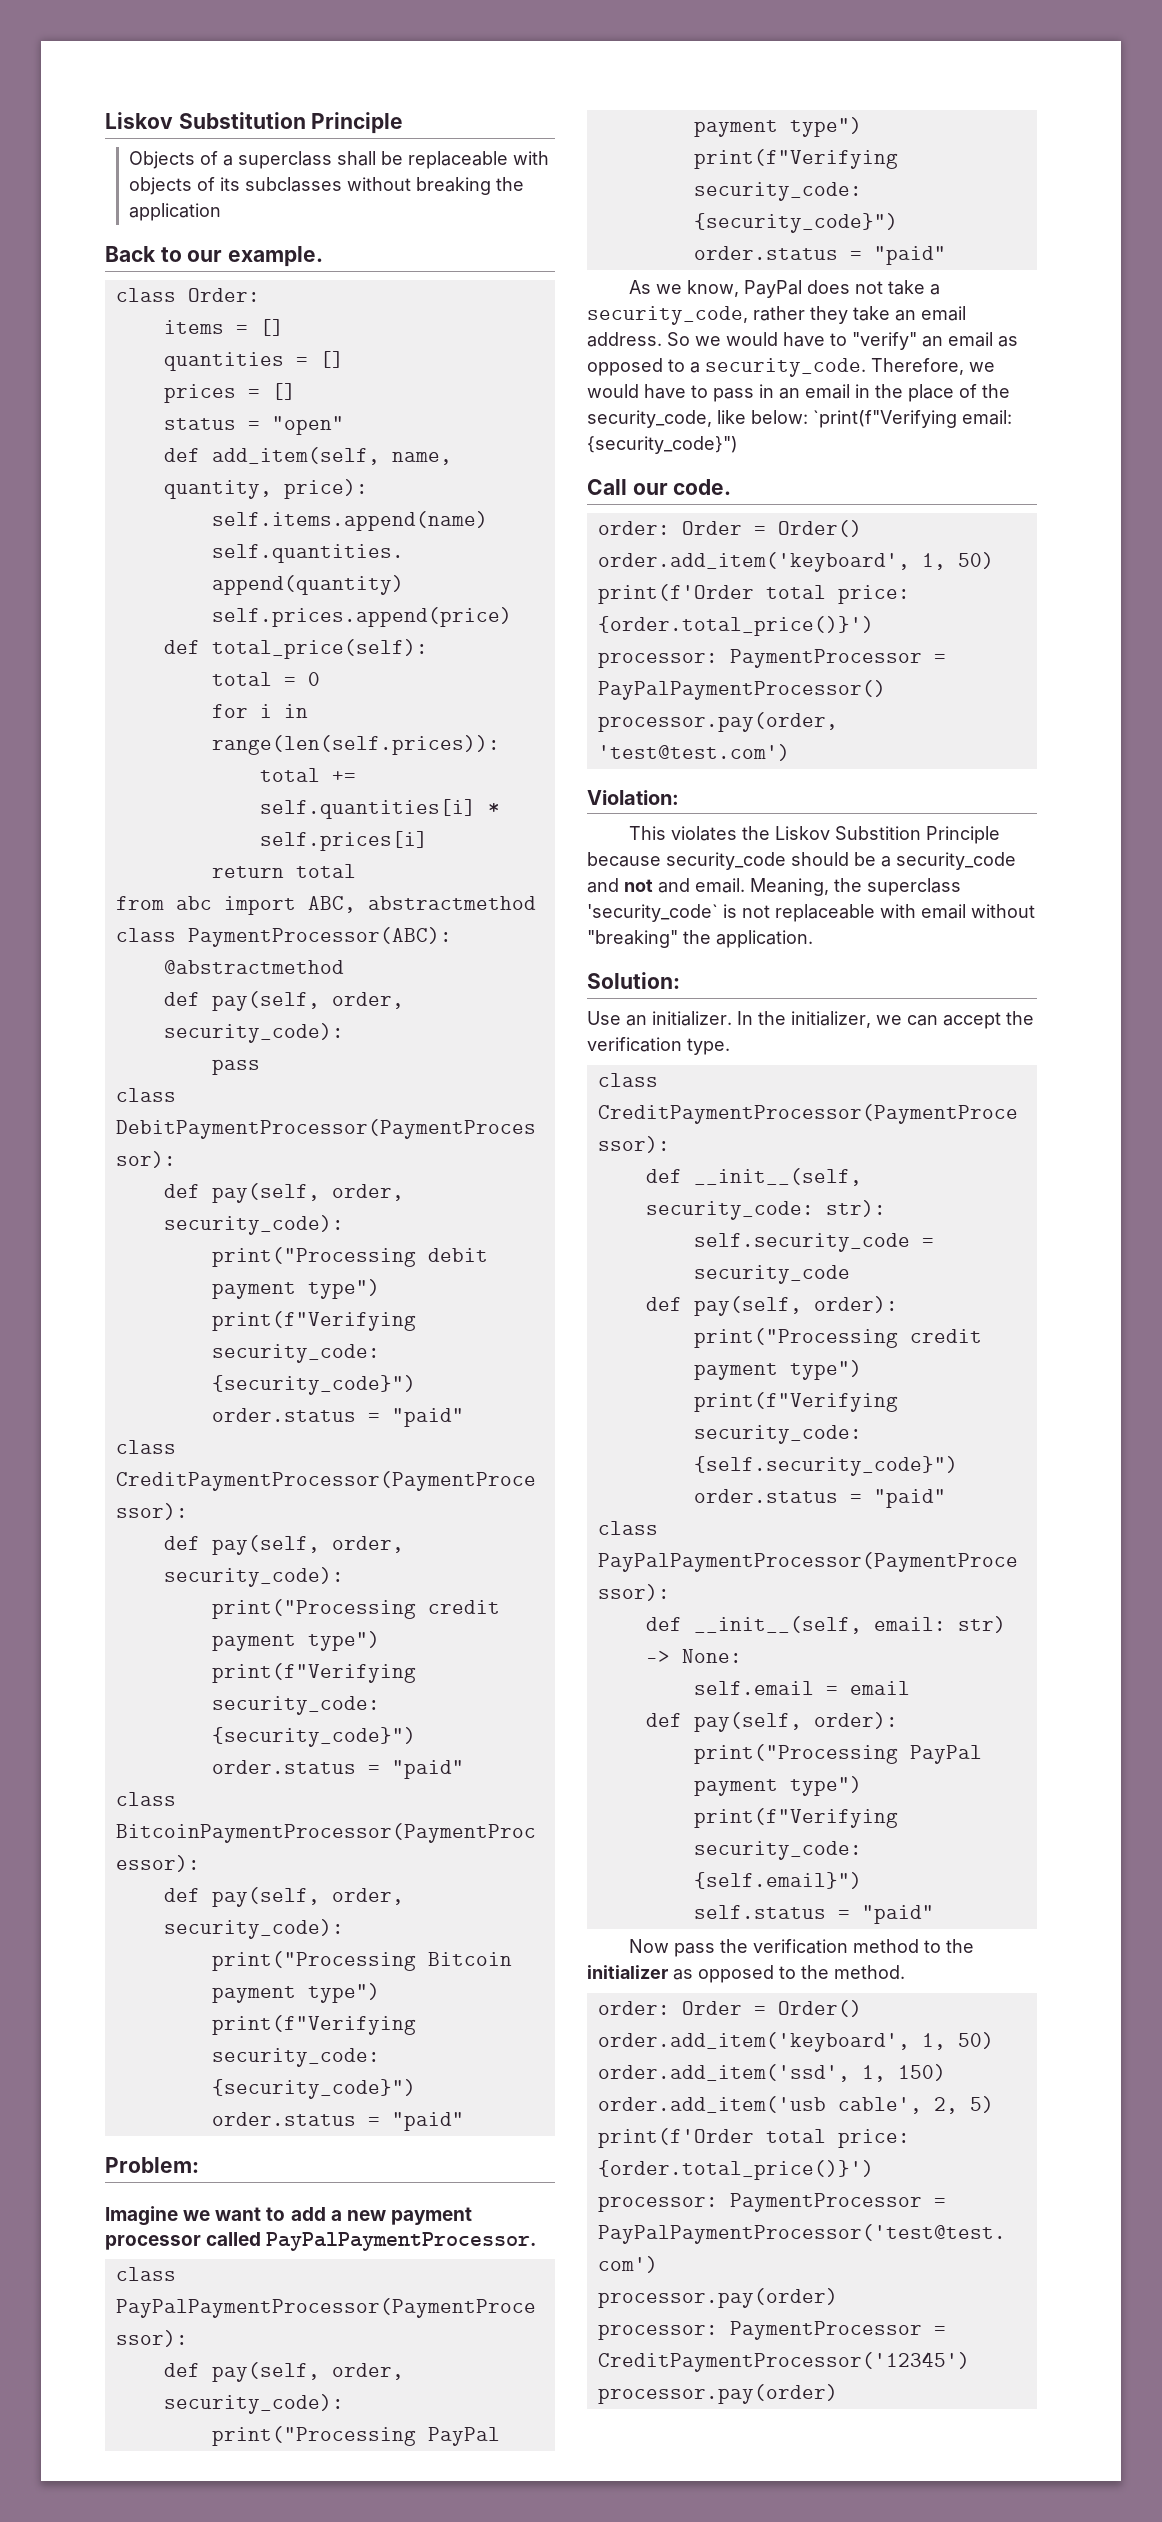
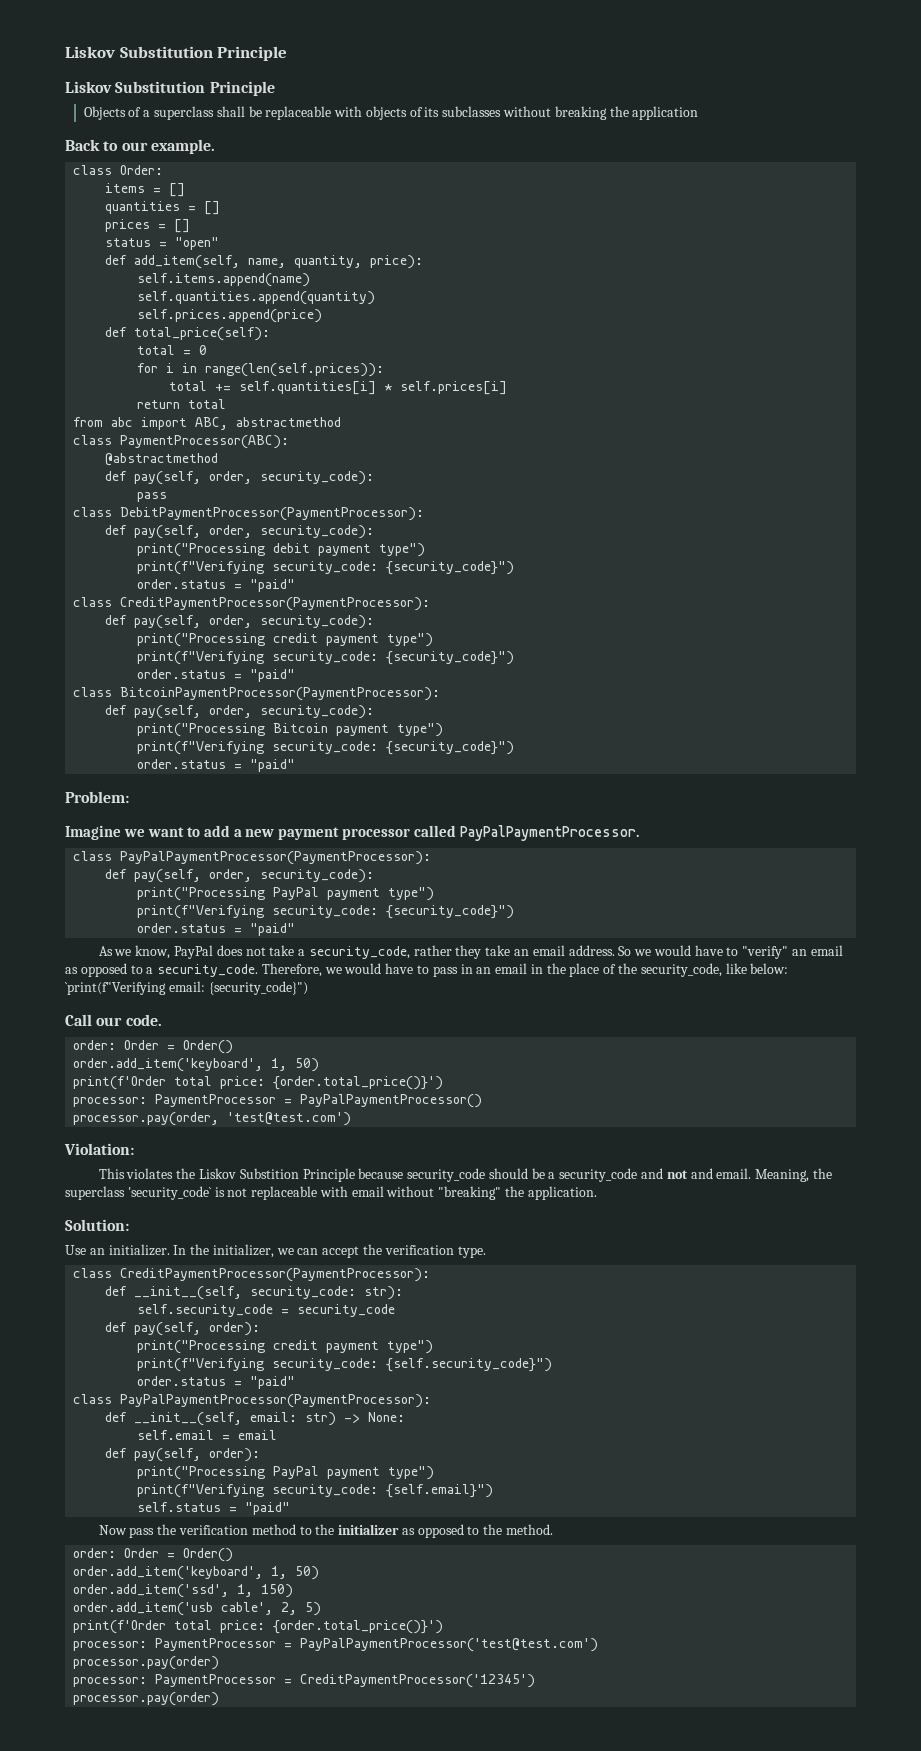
[105,112,404,134] Liskov Substitution Principle -> [65,46,288,61] [65,81,275,96] Liskov Substitution Principle // Liskov Substitution Principle

